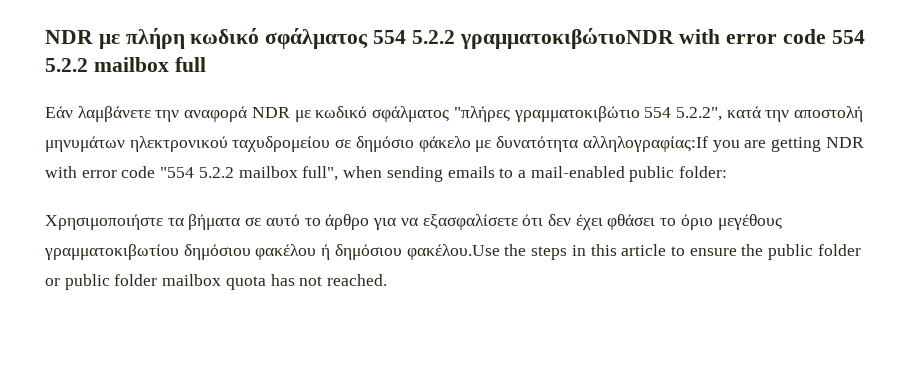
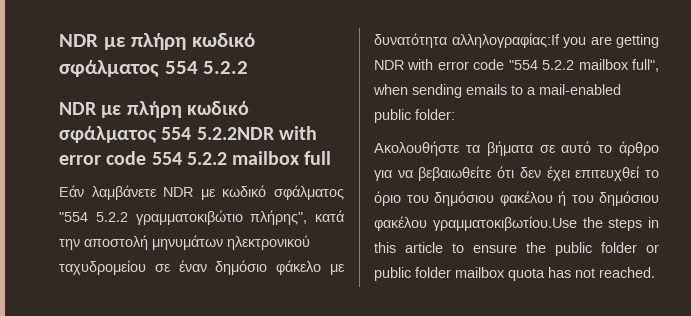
[459,28,674,49] γραμματοκιβώτιοNDR -> [59,101,249,118] [59,126,275,143] // NDR με πλήρη κωδικό σφάλματος 554 5.2.2NDR
[155,106,248,122] την αναφορά -> (157, 192) none
[453,106,722,122] "πλήρες γραμματοκιβώτιο 554 5.2.2", -> [59,210,308,225] "554 5.2.2 γραμματοκιβώτιο πλήρης",
(352, 143) none -> [178,260,207,272] έναν
[45,214,163,230] Χρησιμοποιήστε -> [374,141,460,156] Ακολουθήστε
[422,214,518,230] εξασφαλίσετε -> [418,166,493,181] βεβαιωθείτε
[607,214,656,230] φθάσει -> [575,166,641,181] επιτευχθεί
[717,214,782,230] [44,244,179,260] μεγέθους γραμματοκιβωτίου -> [406,195,429,203] του
[334,244,500,260] δημόσιου φακέλου.Use -> [571,191,659,206] [374,216,577,231] του δημόσιου φακέλου γραμματοκιβωτίου.Use

